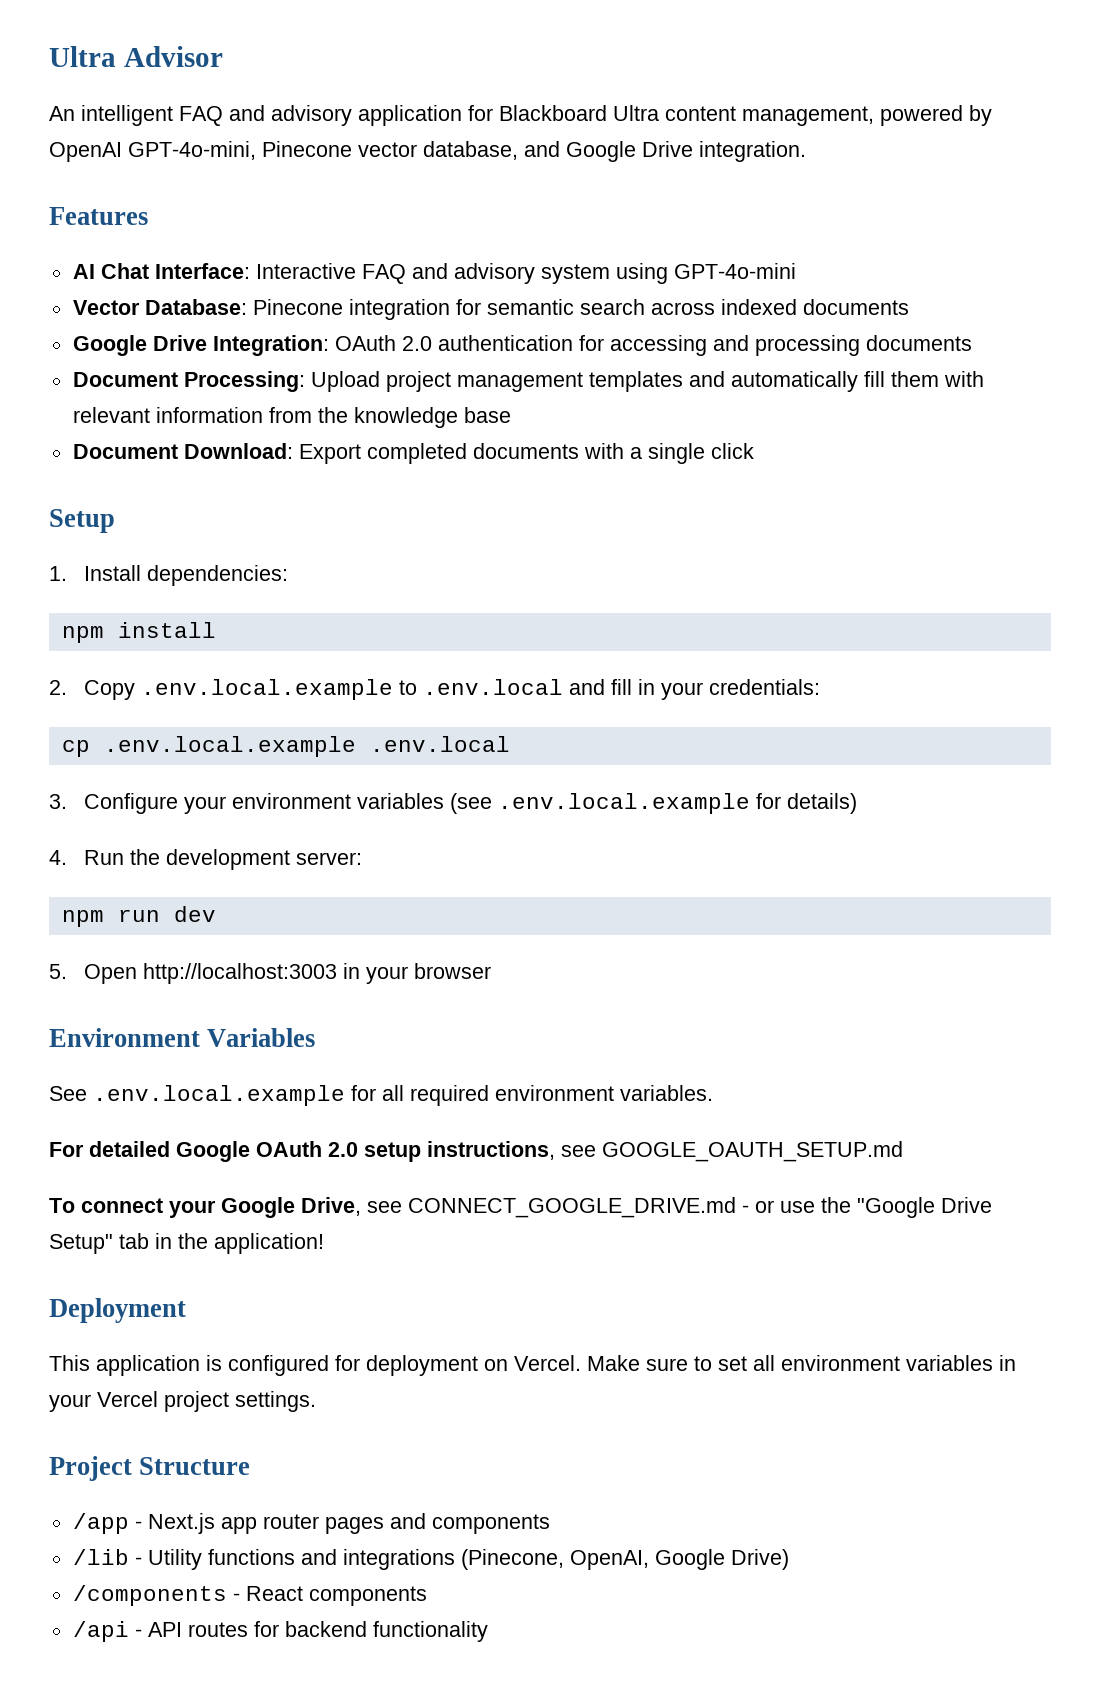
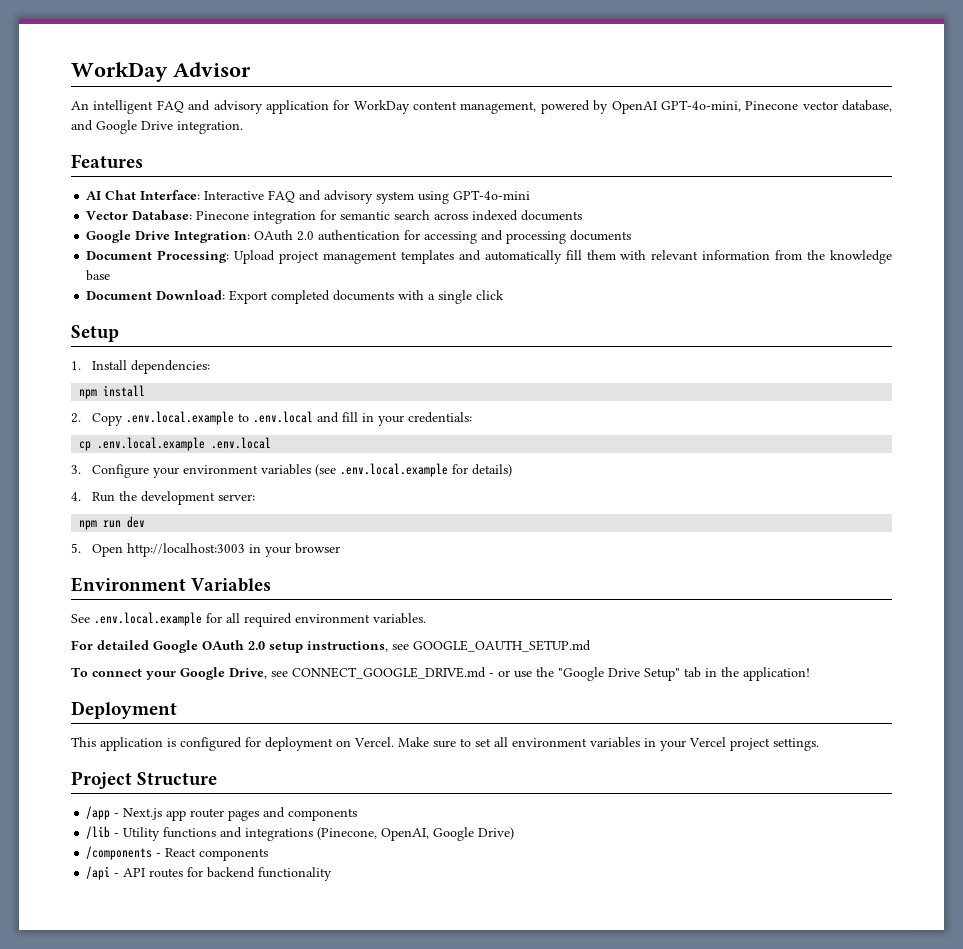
[49,46,116,67] Ultra -> [71,62,168,82] WorkDay
[499,105,659,121] Blackboard Ultra -> [353,100,410,114] WorkDay

